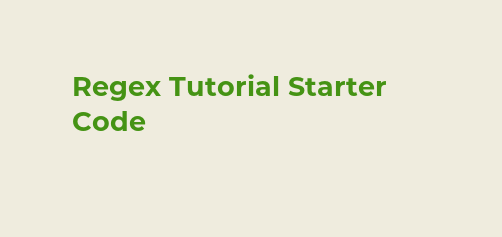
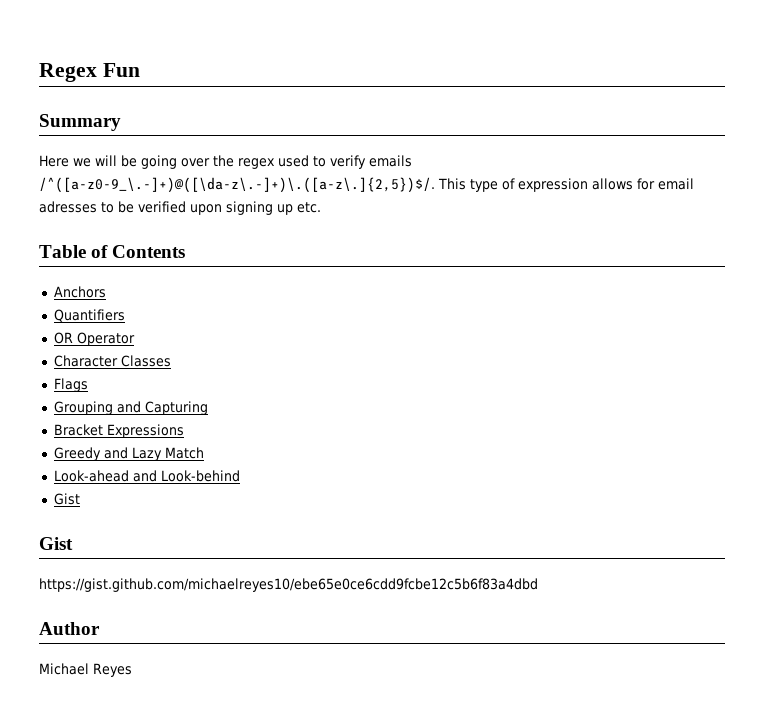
[169,74,387,96] [72,111,146,131] Tutorial Starter Code -> [102,63,140,77] [39,114,121,131] [39,155,412,169] [39,177,694,193] [39,201,321,215] [39,245,186,258] [53,286,106,298] [53,309,125,322] [53,332,135,346] [53,355,171,367] [53,378,88,392] [53,401,208,415] [53,424,184,438] [53,447,204,461] [53,470,240,482] [53,493,80,505] [39,537,73,550] [39,578,538,592] [39,622,100,635] [39,663,132,677] Fun // Summary // Here we will be going over the regex used to verify emails /^([a-z0-9_\.-]+)@([\da-z\.-]+)\.([a-z\.]{2,5})$/. This type of expression allows for email adresses to be verified upon signing up etc. // Table of Contents // Anchors // Quantifiers // OR Operator // Character Classes // Flags // Grouping and Capturing // Bracket Expressions // Greedy and Lazy Match // Look-ahead and Look-behind // Gist // Gist // https://gist.github.com/michaelreyes10/ebe65e0ce6cdd9fcbe12c5b6f83a4dbd // Author // Michael Reyes

